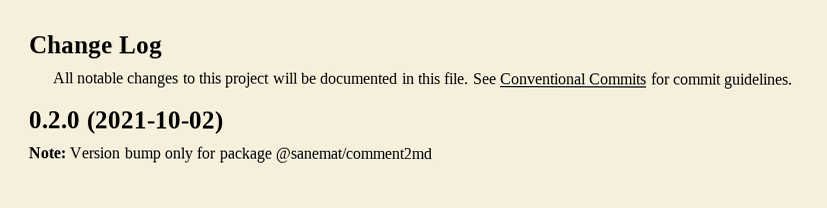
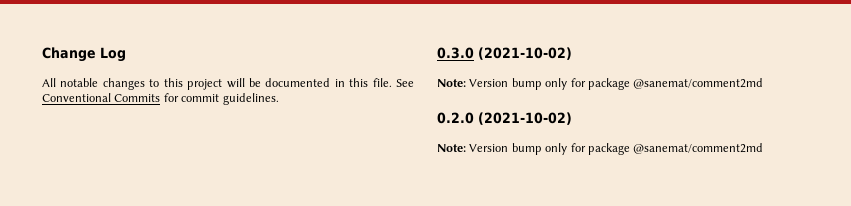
(794, 81) none -> [437,47,572,60] [437,78,764,90] // 0.3.0 (2021-10-02) // Note: Version bump only for package @sanemat/comment2md

